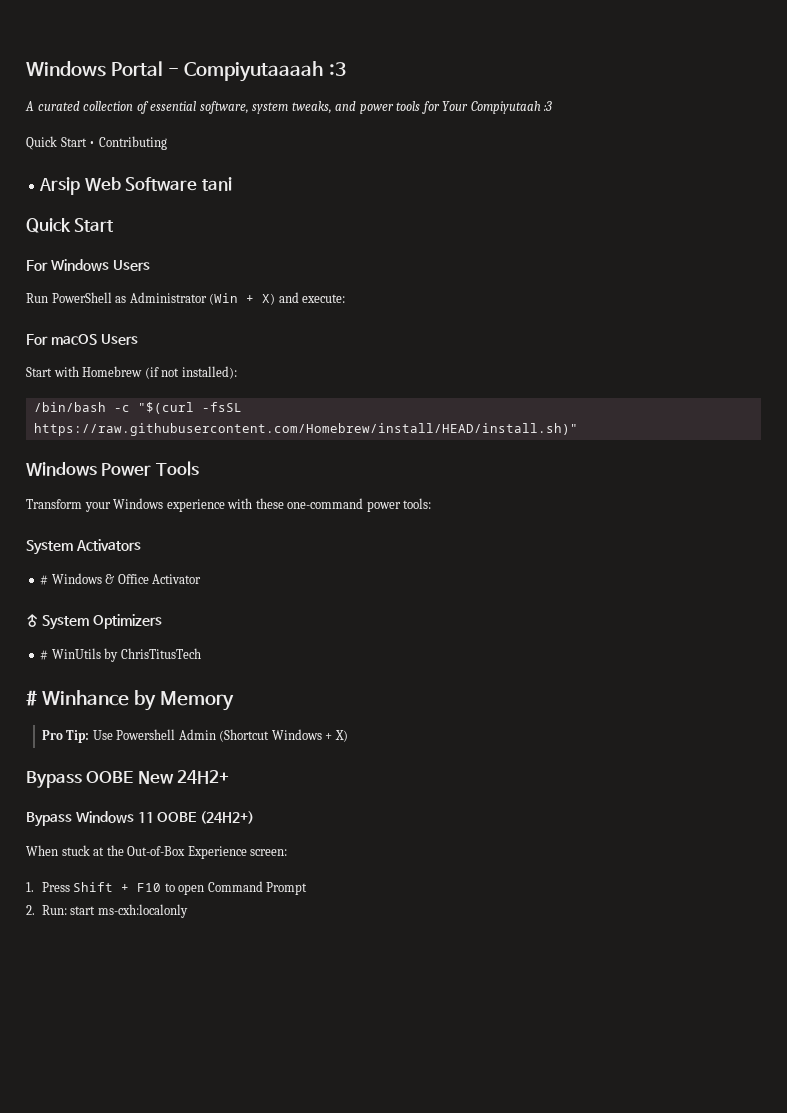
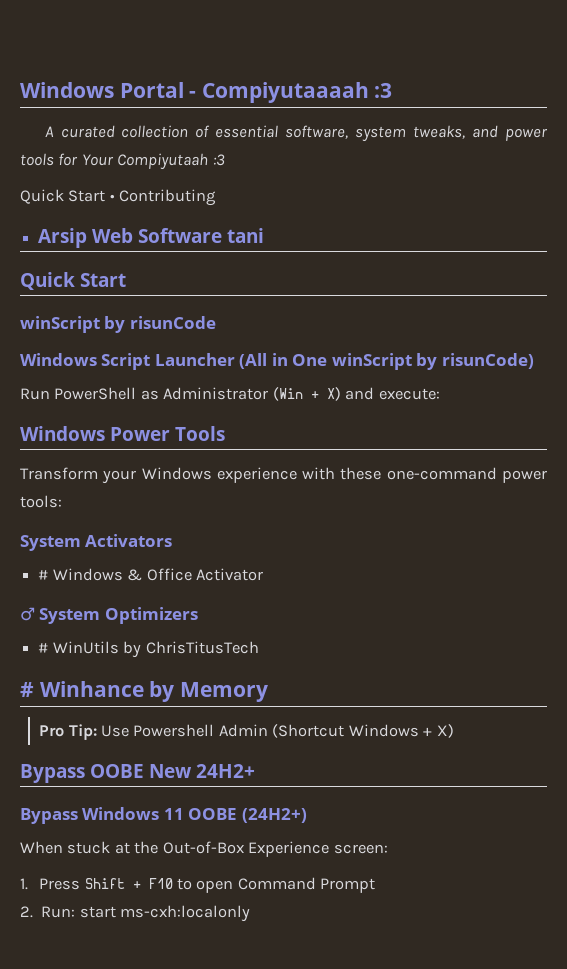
[26,259,150,271] For Windows Users -> [20,316,216,333] [20,353,534,370] winScript by risunCode // Windows Script Launcher (All in One winScript by risunCode)
[26,334,138,345] [26,366,237,379] [33,402,242,414] [33,423,578,436] // For macOS Users // Start with Homebrew (if not installed): // /bin/bash -c "$(curl -fsSL https://raw.githubusercontent.com/Homebrew/install/HEAD/install.sh)" -> (440, 394) none

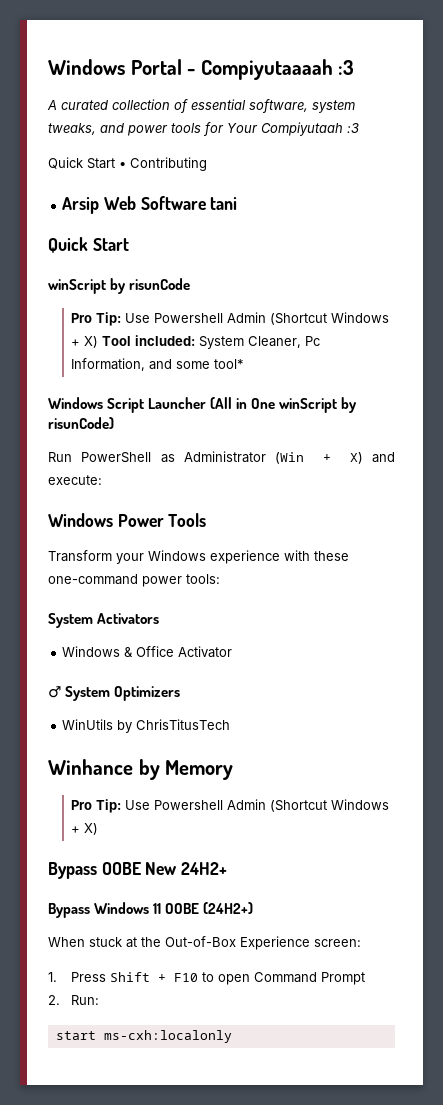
(216, 322) none -> [71,312,390,326] [71,335,321,349] [71,358,245,371] // Pro Tip: Use Powershell Admin (Shortcut Windows + X) Tool included: System Cleaner, Pc Information, and some tool*
[38,570,49,580] # -> (160, 618) none
[38,643,49,653] # -> (181, 693) none
[20,682,34,697] # -> (231, 724) none
(76, 912) none -> (100, 1000) //

